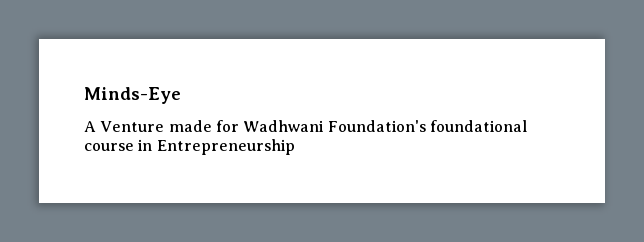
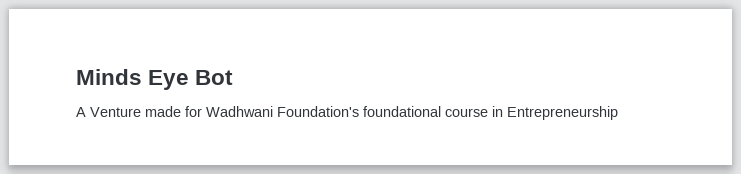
[84,87,181,104] Minds-Eye -> [76,69,234,90] Minds Eye Bot

